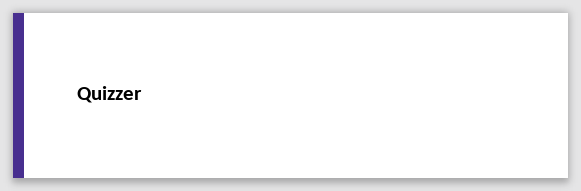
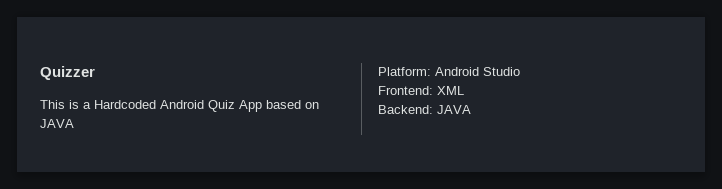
(142, 94) none -> [40,100,319,112] [40,119,74,128] [378,67,520,76] [378,86,464,95] [378,105,471,114] // This is a Hardcoded Android Quiz App based on JAVA // Platform: Android Studio // Frontend: XML // Backend: JAVA

